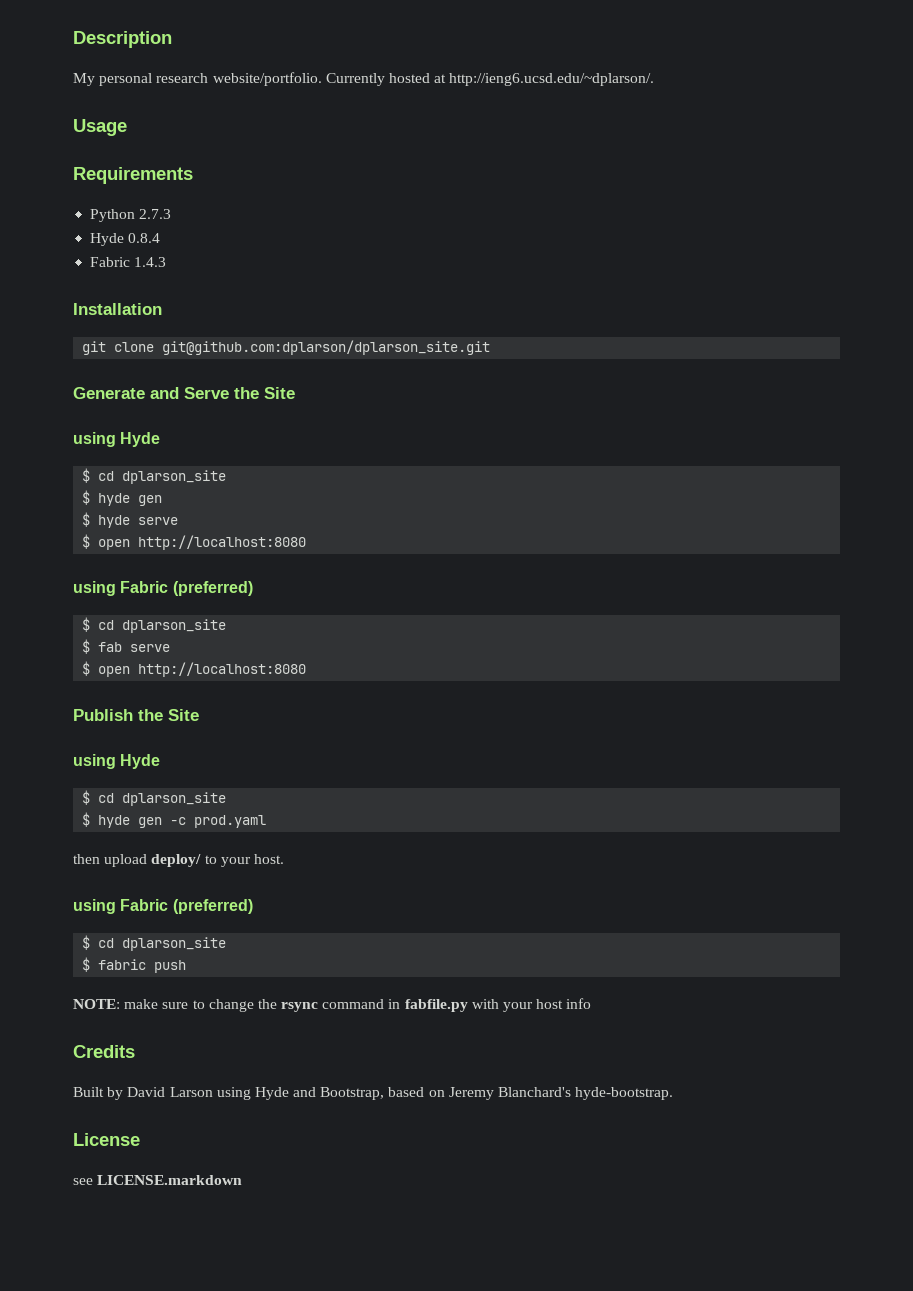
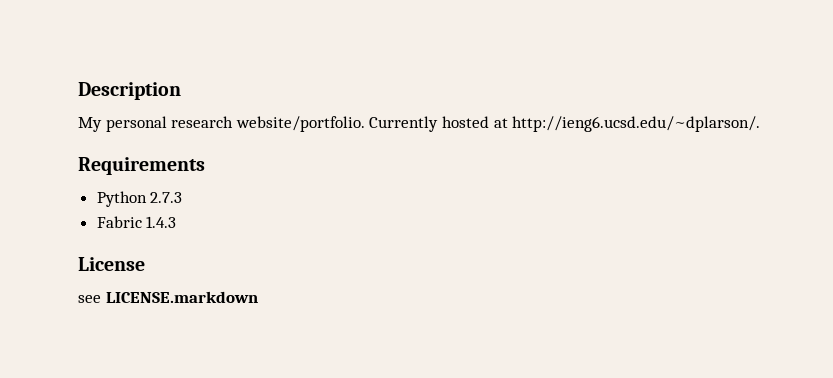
[73,119,127,136] // Usage -> (761, 124) none
[90,233,161,246] // Hyde 0.8.4 -> (183, 197) none
[73,303,162,315] [82,340,491,355] [73,387,295,399] [73,432,161,447] [82,468,227,484] [82,490,163,506] [82,512,179,528] [82,534,307,550] [73,581,253,596] [82,617,227,633] [82,639,171,654] [82,661,307,677] [73,709,199,721] [73,754,161,769] [82,790,227,806] [82,812,267,828] [73,854,284,867] [73,899,253,914] [82,935,227,951] [82,957,187,973] [73,998,592,1012] [73,1045,135,1058] [73,1087,674,1100] // Installation // git clone git@github.com:dplarson/dplarson_site.git // Generate and Serve the Site // using Hyde // $ cd dplarson_site // $ hyde gen // $ hyde serve // $ open http://localhost:8080 // using Fabric (preferred) // $ cd dplarson_site // $ fab serve // $ open http://localhost:8080 // Publish the Site // using Hyde // $ cd dplarson_site // $ hyde gen -c prod.yaml // then upload deploy/ to your host. // using Fabric (preferred) // $ cd dplarson_site // $ fabric push // NOTE: make sure to change the rsync command in fabfile.py with your host info // Credits // Built by David Larson using Hyde and Bootstrap, based on Jeremy Blanchard's hyde-bootstrap. -> (177, 222) none

